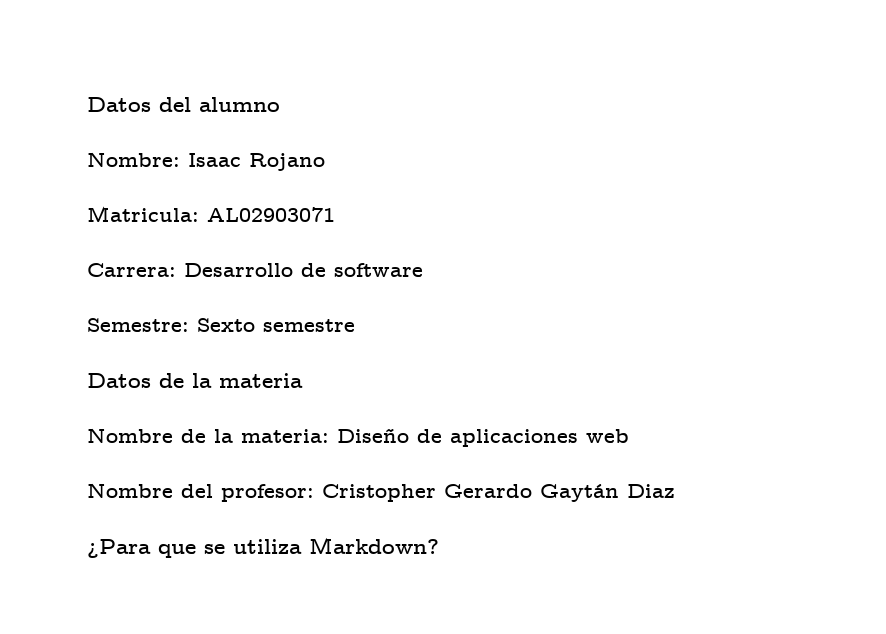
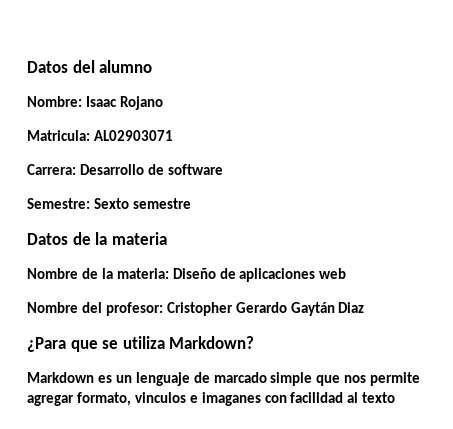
(439, 545) none -> [27,372,421,386] [27,392,396,406] // Markdown es un lenguaje de marcado simple que nos permite agregar formato, vinculos e imaganes con facilidad al texto

